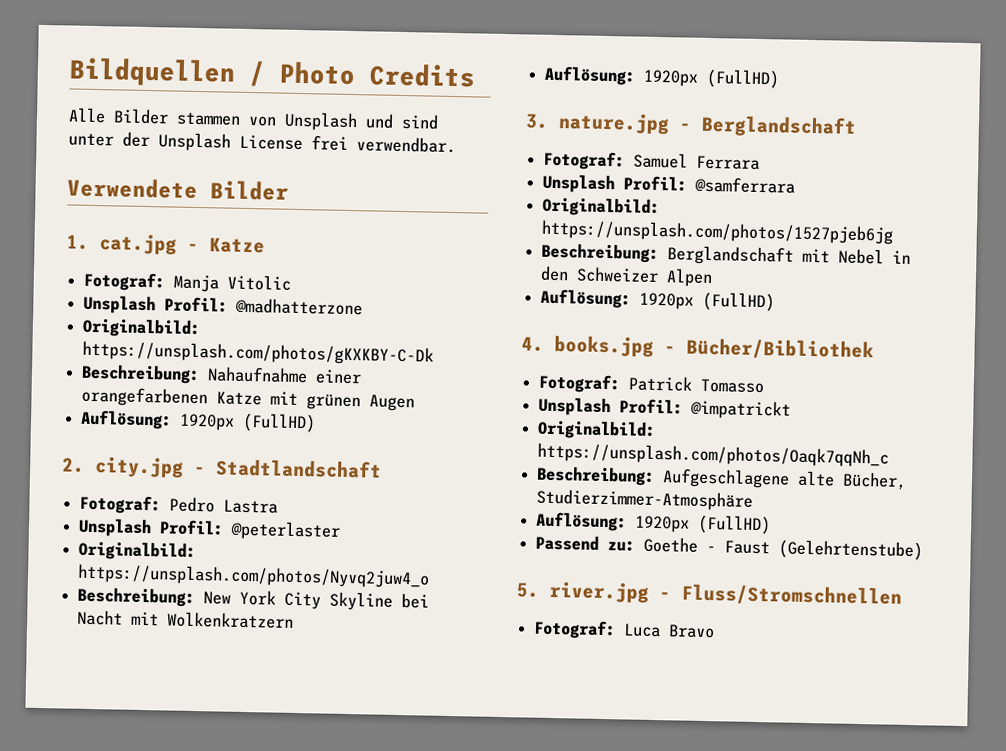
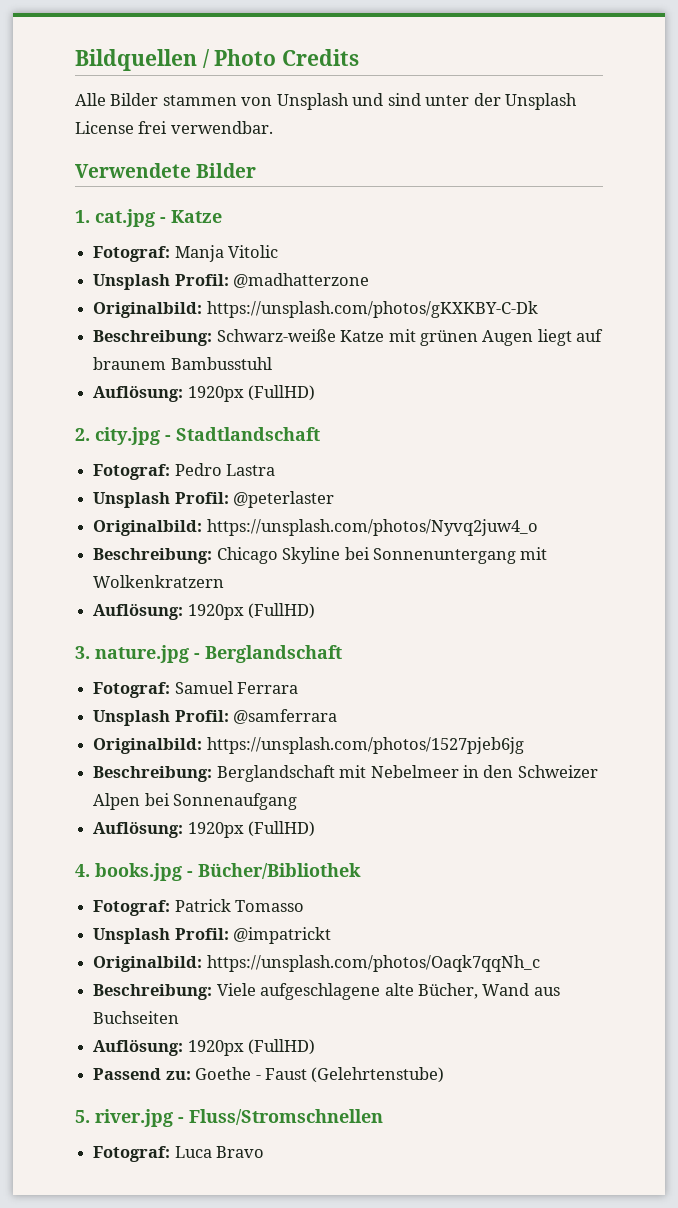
[207,366,363,385] [81,386,209,408] Nahaufnahme einer orangefarbenen -> [216,329,336,342] Schwarz-weiße
(416, 403) none -> [537,329,604,346] [93,357,272,370] liegt auf braunem Bambusstuhl
[203,589,322,610] New York City -> [216,547,278,564] Chicago
[77,609,124,626] Nacht -> [372,548,516,564] Sonnenuntergang
[838,248,885,265] Nebel -> [370,765,459,778] Nebelmeer
(714, 278) none -> [144,793,298,810] bei Sonnenaufgang
[662,468,908,490] [536,488,754,511] Aufgeschlagene alte Bücher, Studierzimmer-Atmosphäre -> [216,983,560,1000] [93,1011,180,1024] Viele aufgeschlagene alte Bücher, Wand aus Buchseiten

